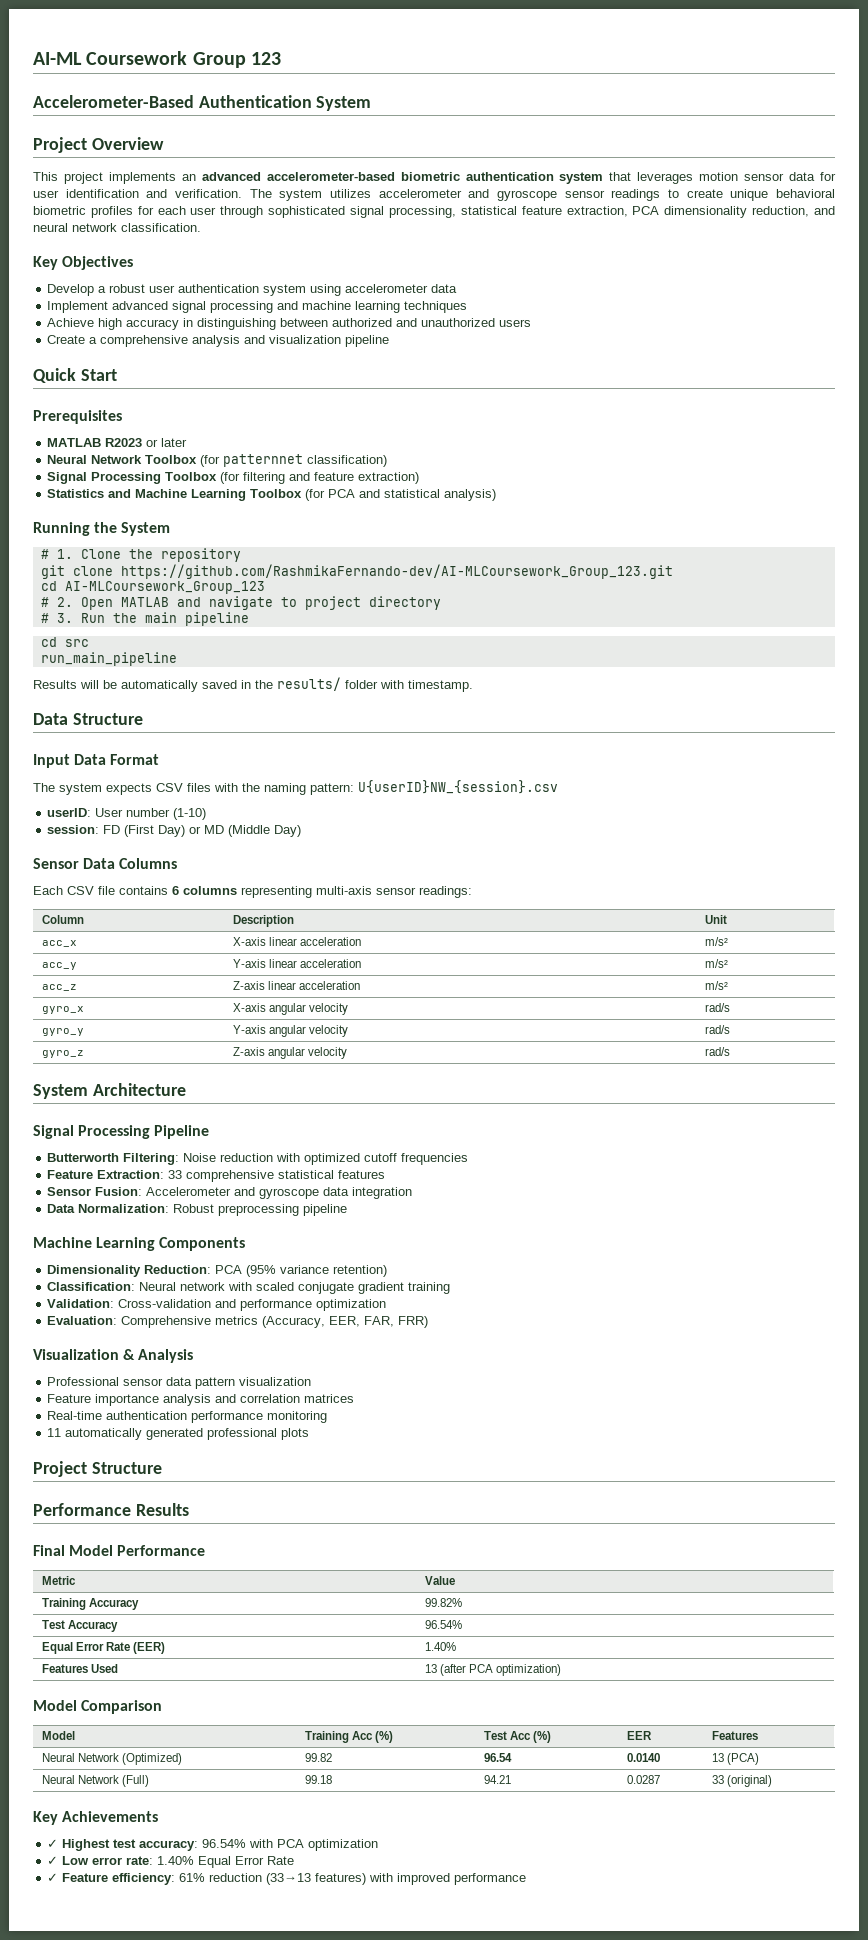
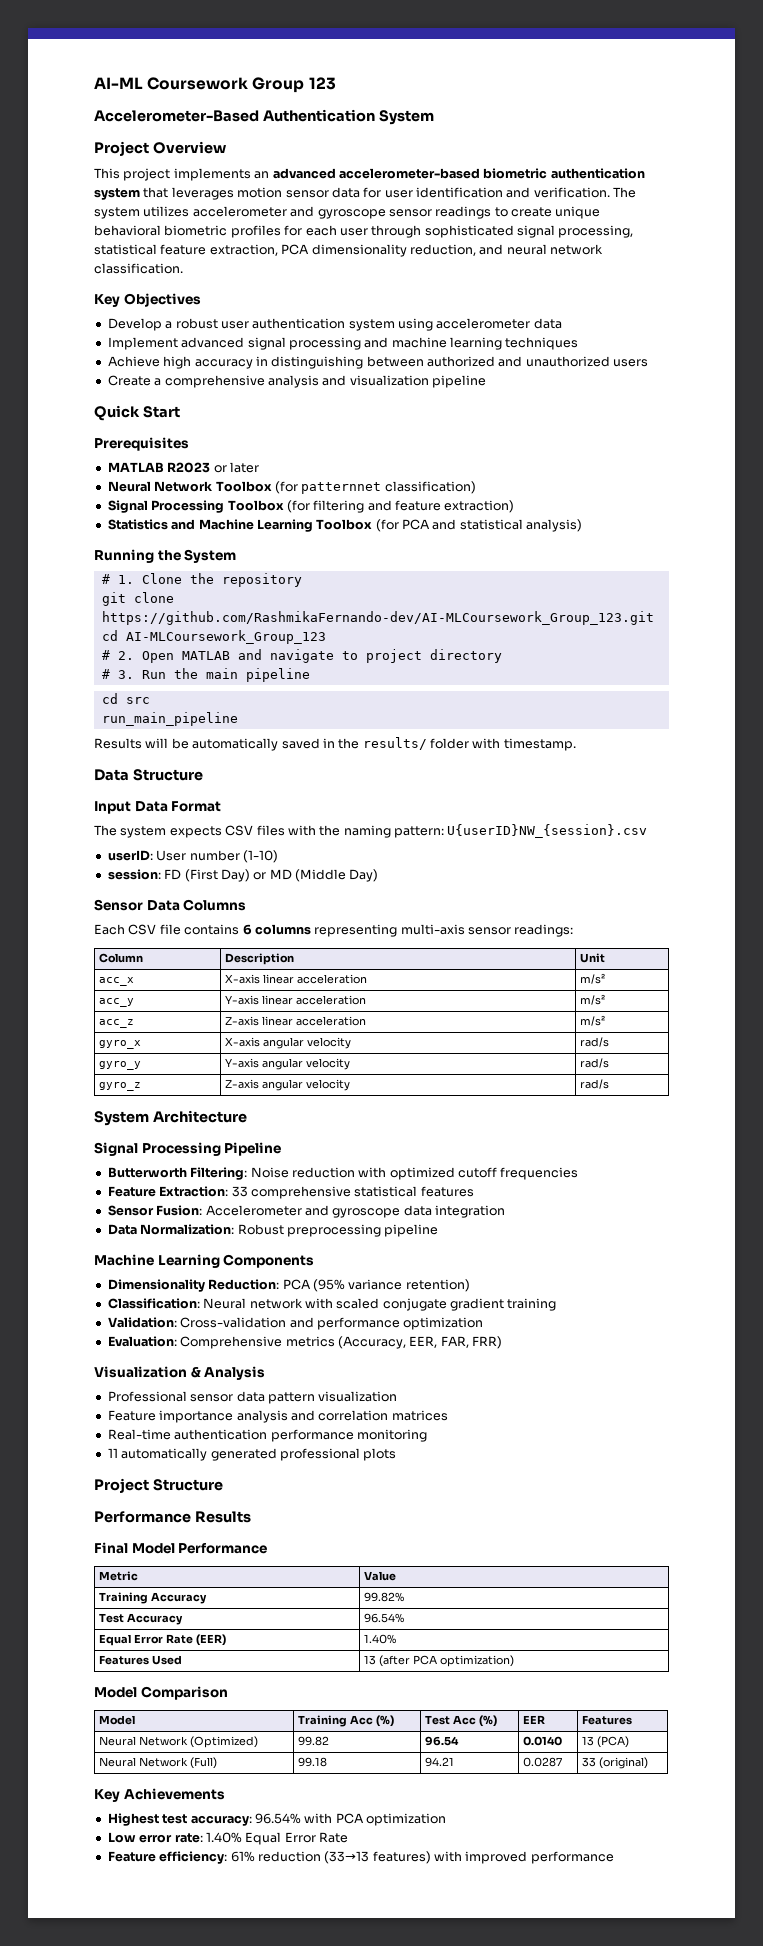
[47,1839,59,1848] ✓ -> (225, 1794) none
[47,1856,59,1865] ✓ -> (446, 1819) none
[47,1873,59,1882] ✓ -> (348, 1837) none

